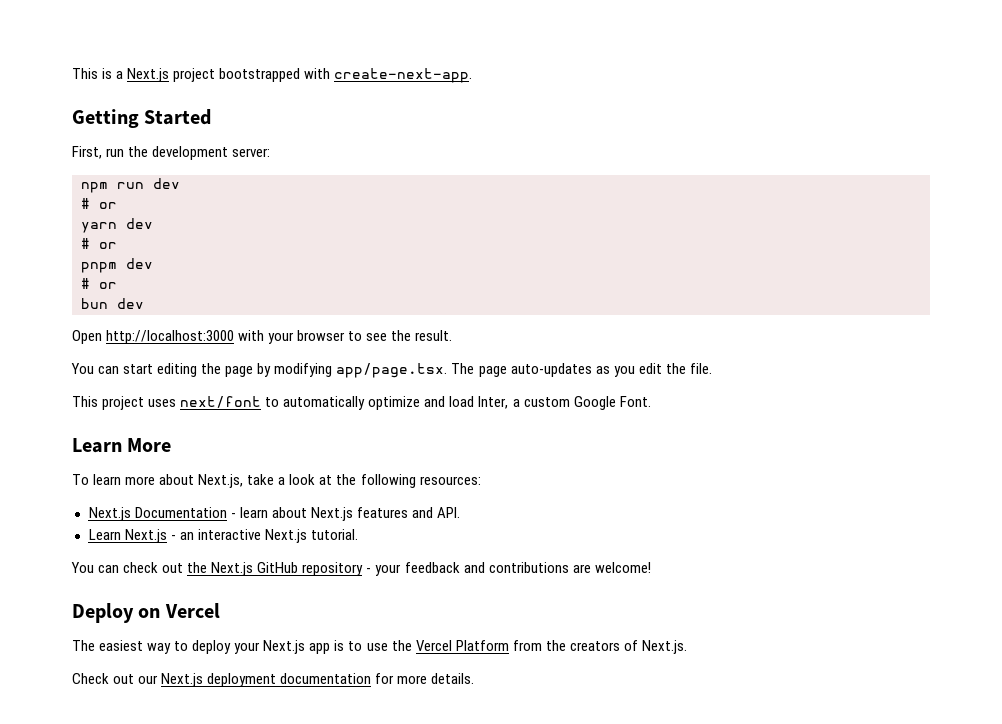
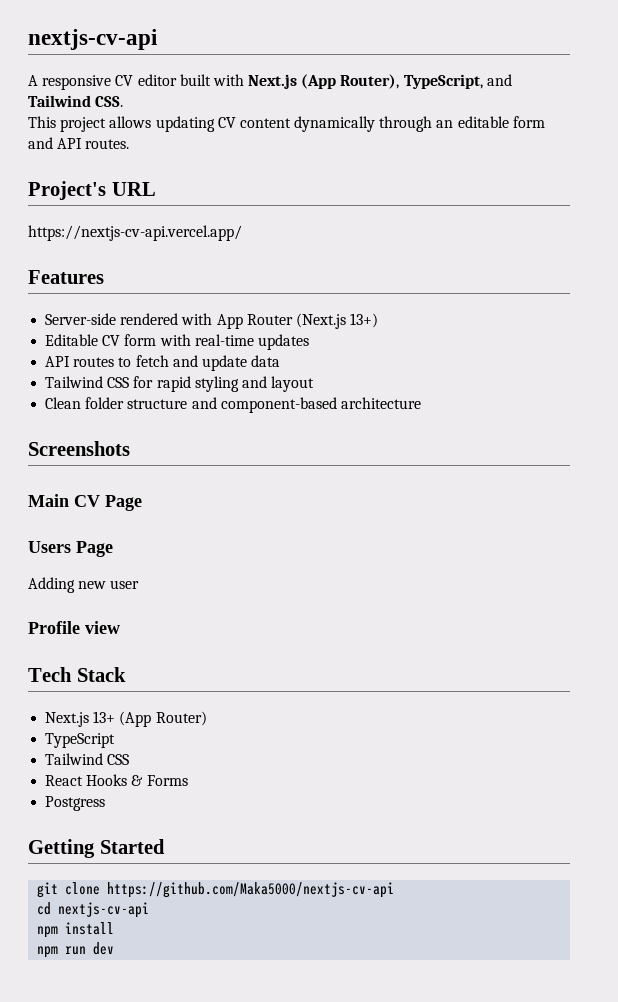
[72,68,473,83] [72,109,212,128] [72,146,271,160] [81,178,180,193] [81,198,117,209] [81,218,153,233] [81,238,117,249] [81,258,153,273] [81,278,117,289] [81,298,144,309] [72,330,453,344] [71,363,712,378] [72,396,651,410] [72,438,172,453] [72,474,481,488] [88,507,460,521] [88,529,358,543] [71,562,651,576] [72,603,220,623] [72,640,687,654] [72,673,475,687] This is a Next.js project bootstrapped with create-next-app. // Getting Started // First, run the development server: // npm run dev // # or // yarn dev // # or // pnpm dev // # or // bun dev // Open http://localhost:3000 with your browser to see the result. // You can start editing the page by modifying app/page.tsx. The page auto-updates as you edit the file. // This project uses next/font to automatically optimize and load Inter, a custom Google Font. // Learn More // To learn more about Next.js, take a look at the following resources: // Next.js Documentation - learn about Next.js features and API. // Learn Next.js - an interactive Next.js tutorial. // You can check out the Next.js GitHub repository - your feedback and contributions are welcome! // Deploy on Vercel // The easiest way to deploy your Next.js app is to use the Vercel Platform from the creators of Next.js. // Check out our Next.js deployment documentation for more details. -> [28,29,158,50] [28,74,512,90] [28,95,124,107] [28,116,545,132] [28,137,130,149] [28,181,156,200] [28,225,242,241] [28,270,104,284] [45,313,379,329] [45,334,309,350] [45,355,281,371] [45,376,315,392] [45,397,421,413] [28,441,130,456] [28,494,142,511] [28,541,113,557] [28,577,140,593] [28,621,120,634] [28,667,126,682] [45,711,207,727] [45,733,116,748] [45,753,130,765] [45,774,188,786] [45,796,106,811] [28,839,165,858] [37,882,395,898] [37,902,150,918] [37,922,115,938] [37,942,115,958] nextjs-cv-api // A responsive CV editor built with Next.js (App Router), TypeScript, and Tailwind CSS. // This project allows updating CV content dynamically through an editable form and API routes. // Project's URL // https://nextjs-cv-api.vercel.app/ // Features // Server-side rendered with App Router (Next.js 13+) // Editable CV form with real-time updates // API routes to fetch and update data // Tailwind CSS for rapid styling and layout // Clean folder structure and component-based architecture // Screenshots // Main CV Page // Users Page // Adding new user // Profile view // Tech Stack // Next.js 13+ (App Router) // TypeScript // Tailwind CSS // React Hooks & Forms // Postgress // Getting Started // git clone https://github.com/Maka5000/nextjs-cv-api // cd nextjs-cv-api // npm install // npm run dev

